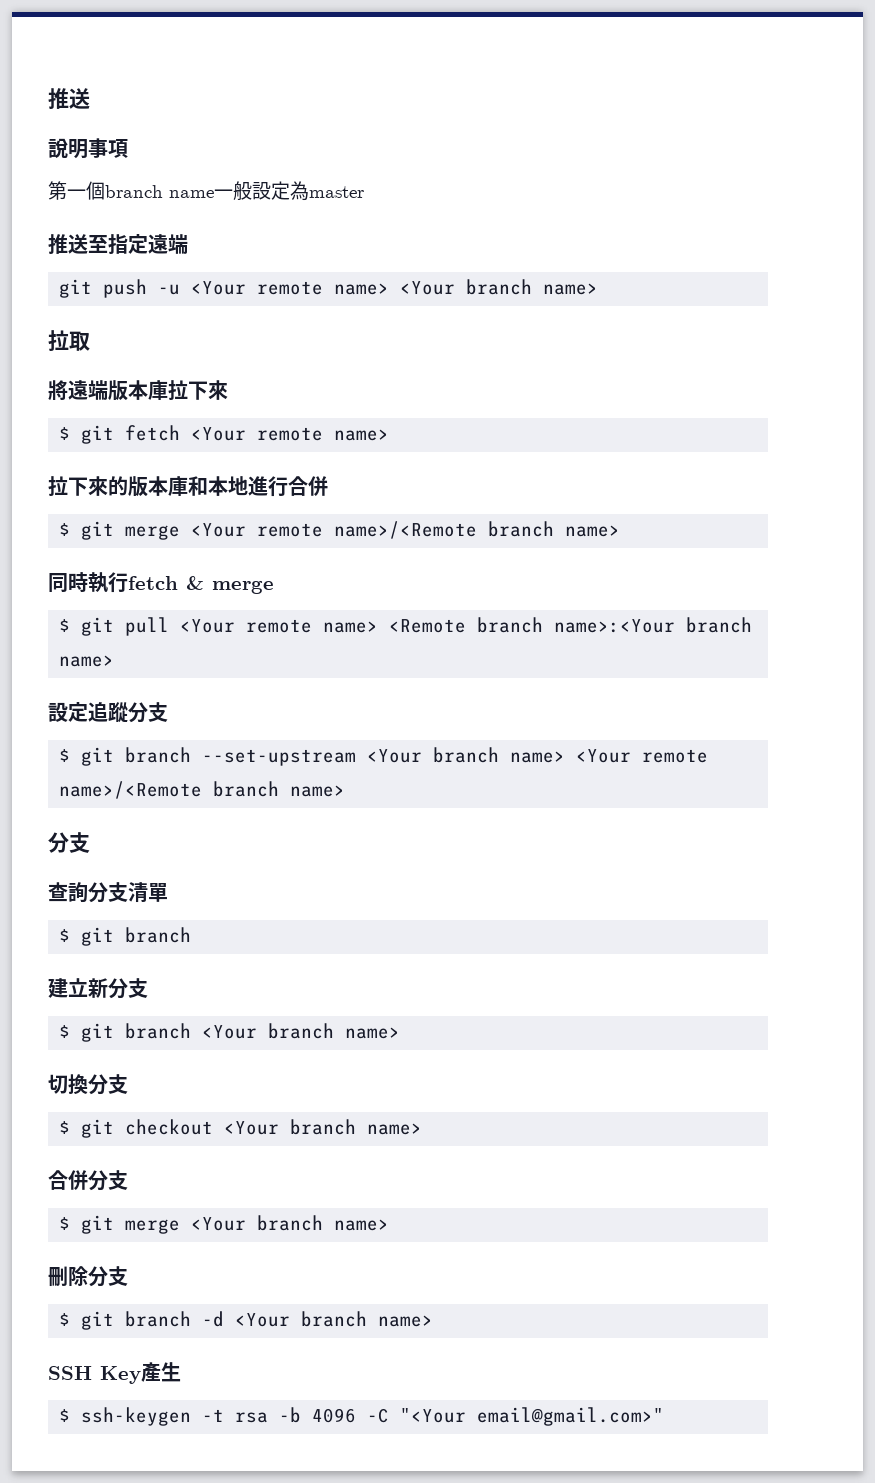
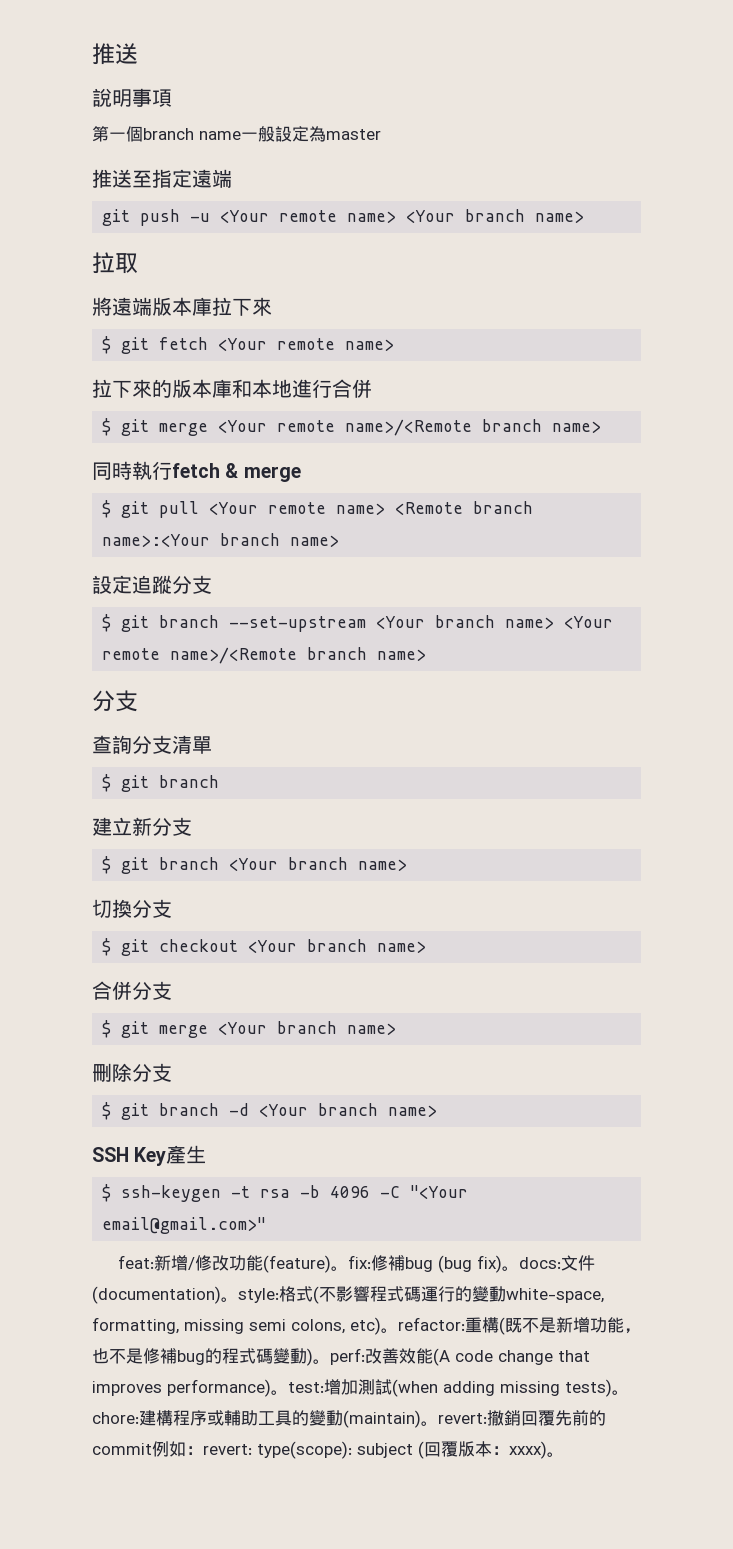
(665, 1416) none -> [117,1255,595,1273] [92,1286,604,1304] [92,1317,641,1335] [92,1348,590,1366] [92,1379,629,1397] [92,1410,606,1428] [92,1441,564,1459] // feat:新增/修改功能(feature)。fix:修補bug (bug fix)。docs:文件(documentation)。style:格式(不影響程式碼運行的變動white-space, formatting, missing semi colons, etc)。refactor:重構(既不是新增功能，也不是修補bug的程式碼變動)。perf:改善效能(A code change that improves performance)。test:增加測試(when adding missing tests)。chore:建構程序或輔助工具的變動(maintain)。revert:撤銷回覆先前的commit例如：revert: type(scope): subject (回覆版本：xxxx)。

